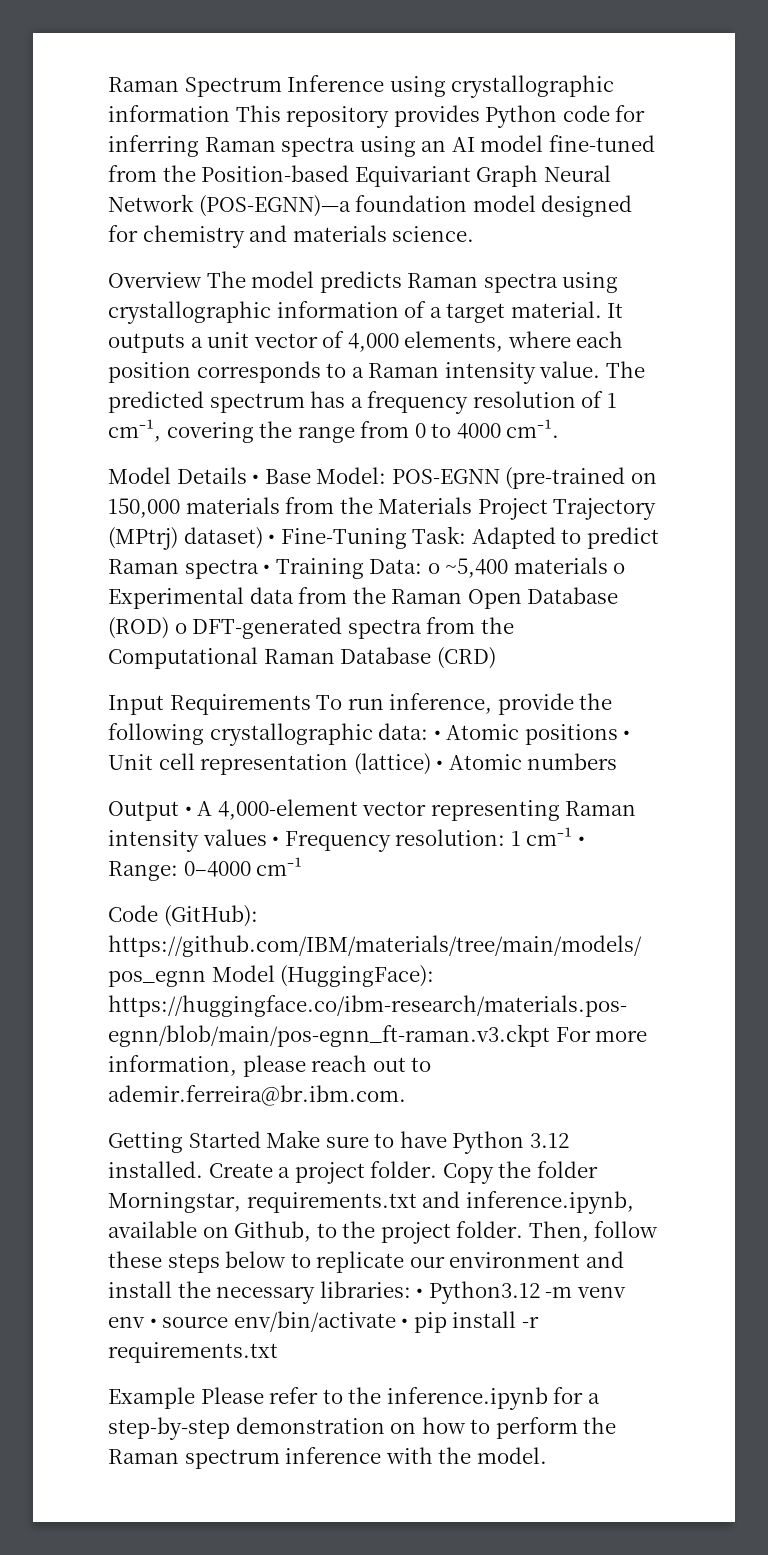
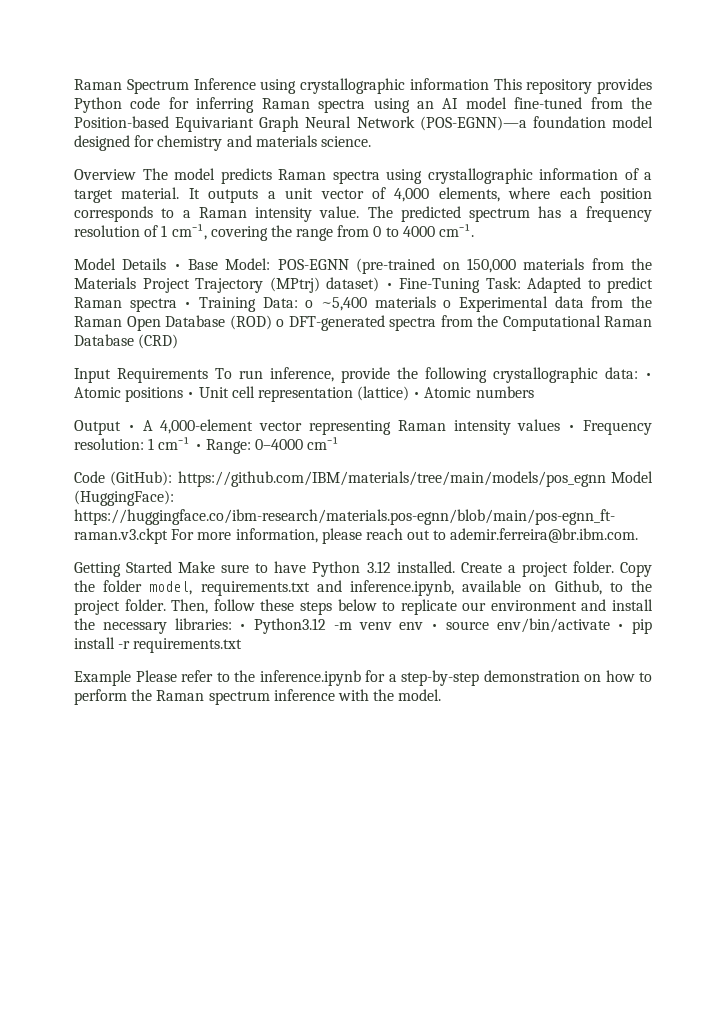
[108,1192,241,1213] Morningstar, -> [149,581,193,595] model,

